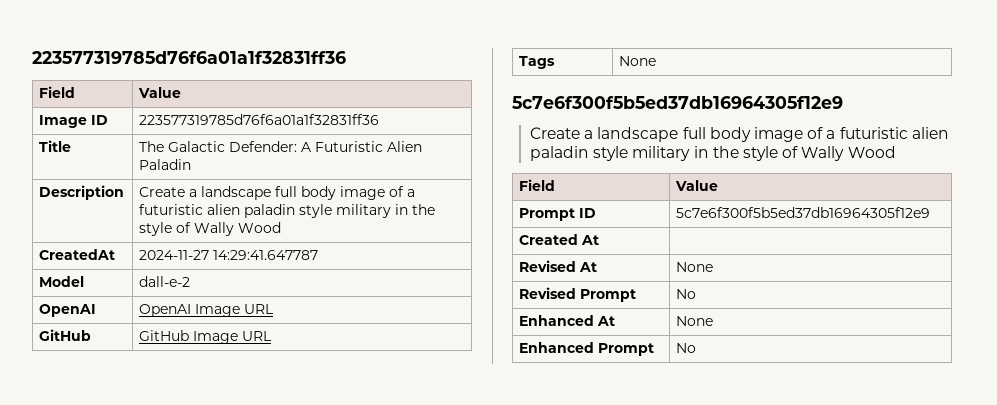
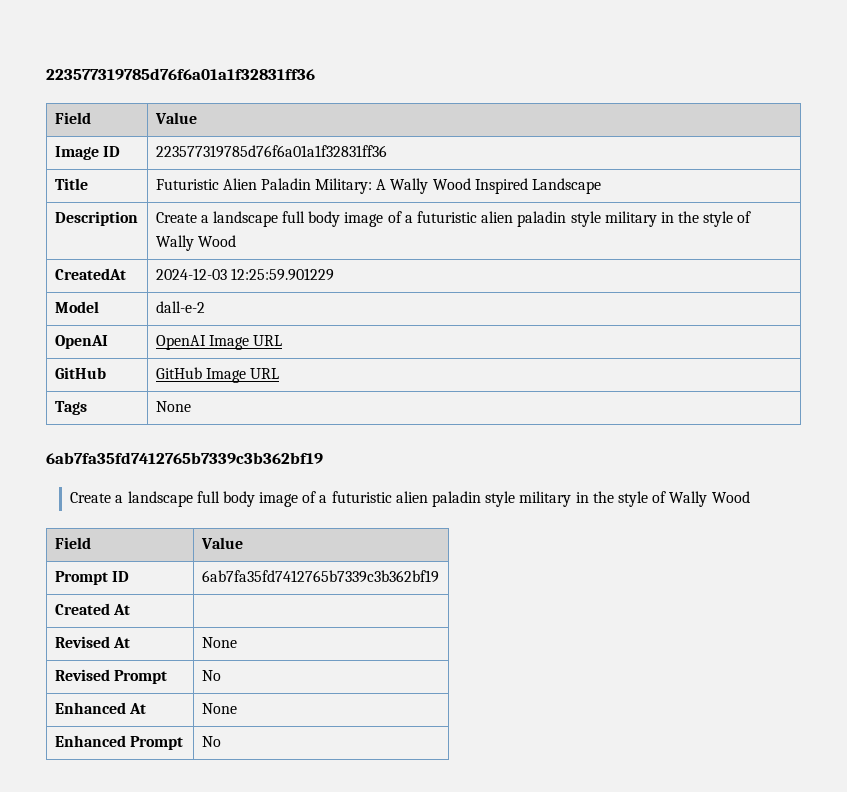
[139,141,312,152] The Galactic Defender: A -> (88, 184) none
(192, 164) none -> [315,178,602,194] Military: A Wally Wood Inspired Landscape
[139,250,319,260] 2024-11-27 14:29:41.647787 -> [155,268,334,281] 2024-12-03 12:25:59.901229
[512,96,843,109] 5c7e6f300f5b5ed37db16964305f12e9 -> [46,452,323,464] 6ab7fa35fd7412765b7339c3b362bf19
[676,207,931,218] 5c7e6f300f5b5ed37db16964305f12e9 -> [201,570,439,583] 6ab7fa35fd7412765b7339c3b362bf19

